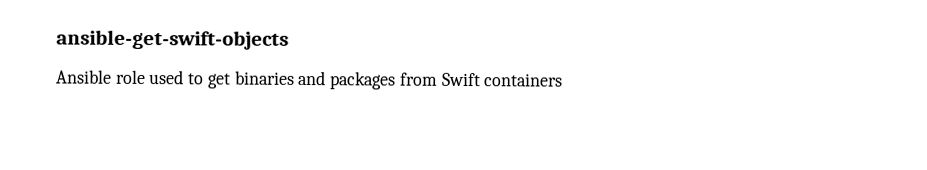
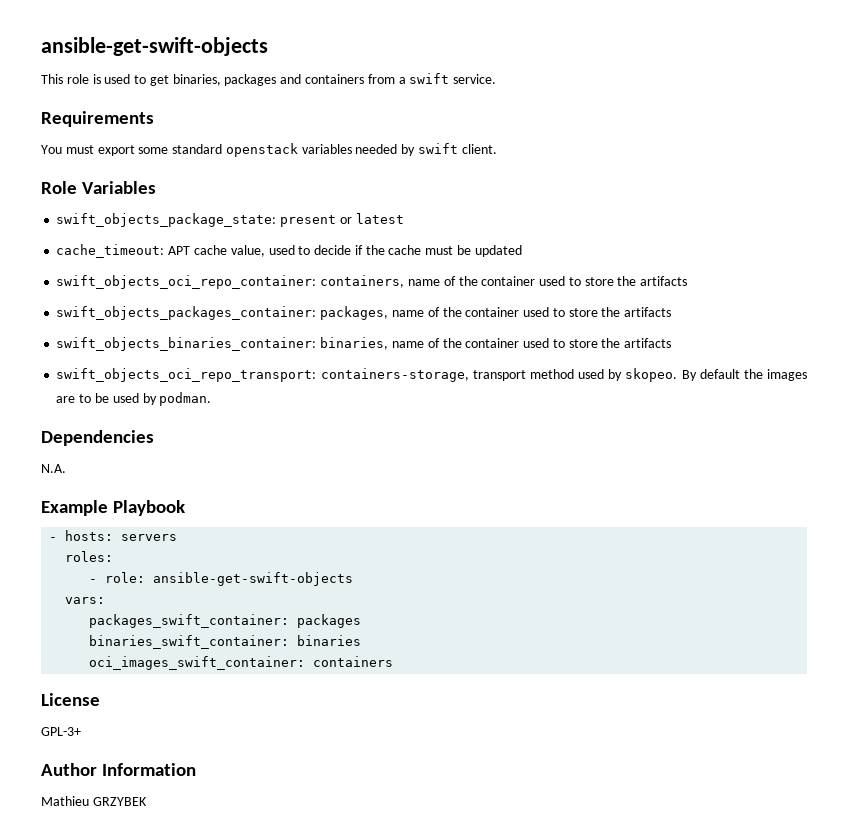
[56,29,289,50] [56,69,564,90] ansible-get-swift-objects // Ansible role used to get binaries and packages from Swift containers -> [41,37,268,56] [41,73,497,86] [41,111,154,127] [41,143,497,157] [41,181,157,194] [56,213,404,227] [56,244,522,258] [56,275,688,289] [56,306,672,320] [56,337,672,351] [56,368,807,382] [56,392,212,406] [41,430,154,446] [41,464,66,473] [41,500,186,516] [49,530,178,541] [65,551,114,562] [89,572,354,586] [65,597,106,604] [89,614,362,628] [89,635,362,649] [89,656,394,670] [41,693,100,706] [41,727,81,736] [41,763,197,776] [41,796,147,806] ansible-get-swift-objects // This role is used to get binaries, packages and containers from a swift service. // Requirements // You must export some standard openstack variables needed by swift client. // Role Variables // swift_objects_package_state: present or latest // cache_timeout: APT cache value, used to decide if the cache must be updated // swift_objects_oci_repo_container: containers, name of the container used to store the artifacts // swift_objects_packages_container: packages, name of the container used to store the artifacts // swift_objects_binaries_container: binaries, name of the container used to store the artifacts // swift_objects_oci_repo_transport: containers-storage, transport method used by skopeo. By default the images are to be used by podman. // Dependencies // N.A. // Example Playbook // - hosts: servers // roles: // - role: ansible-get-swift-objects // vars: // packages_swift_container: packages // binaries_swift_container: binaries // oci_images_swift_container: containers // License // GPL-3+ // Author Information // Mathieu GRZYBEK

